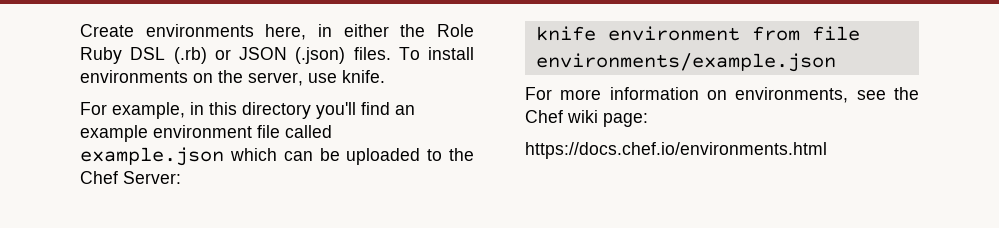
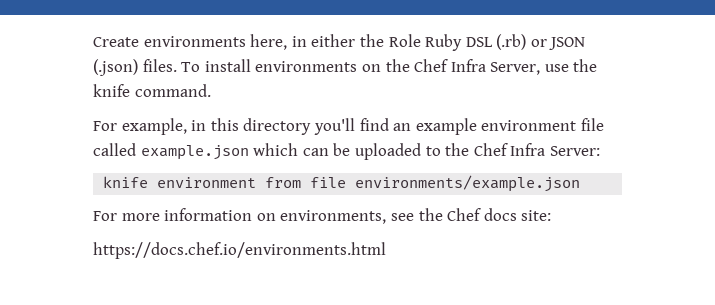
[248,70,385,86] server, use knife. -> [414,59,598,75] [93,84,211,97] Chef Infra Server, use the knife command.
(118, 177) none -> [510,143,546,156] Infra
[567,110,648,127] wiki page: -> [483,208,552,221] docs site:

